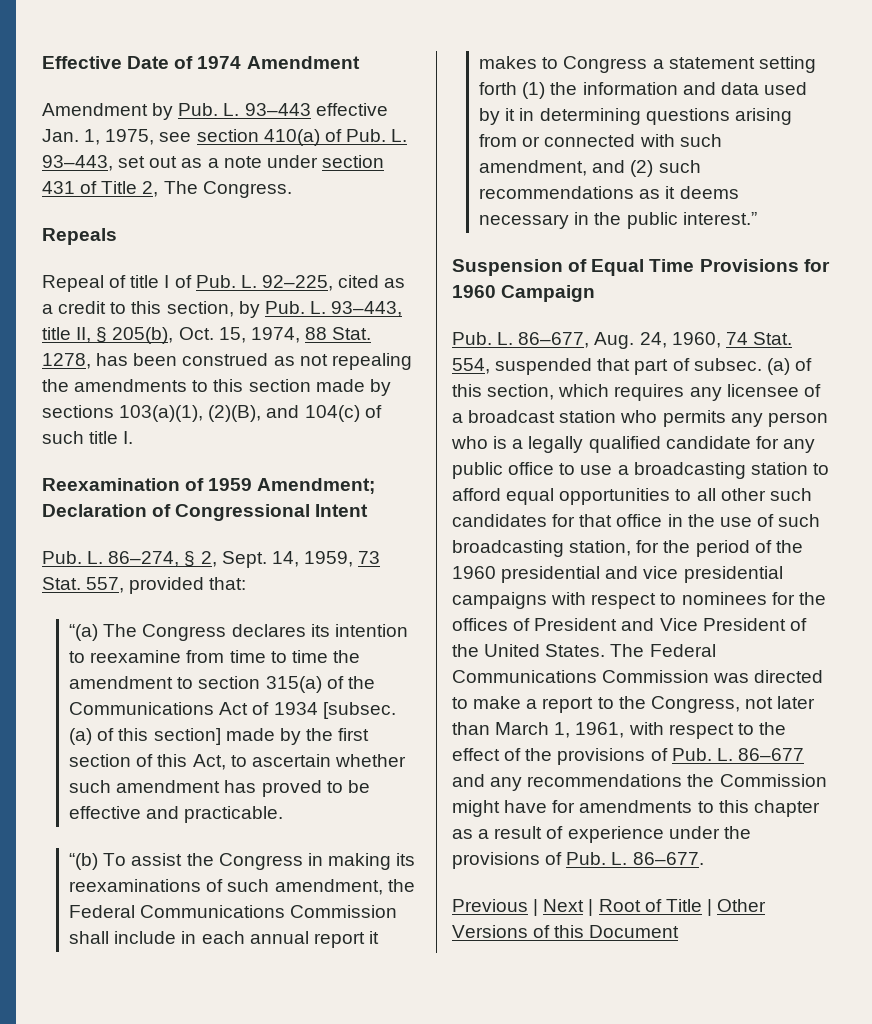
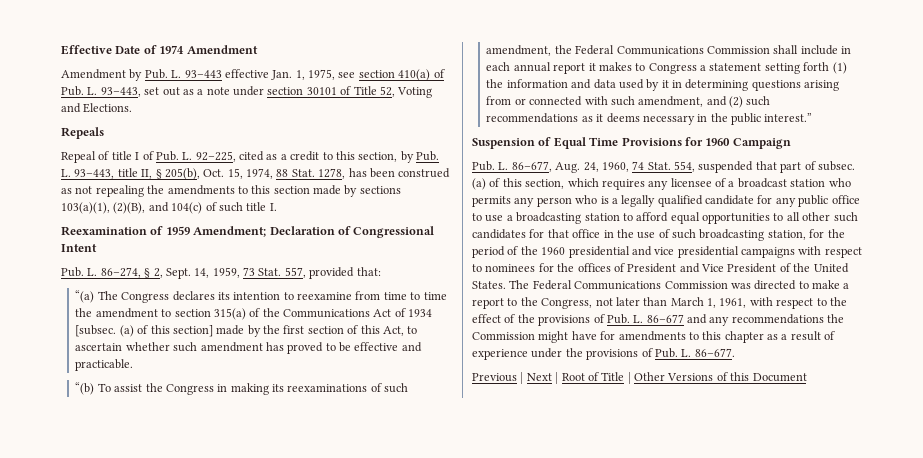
[42,181,292,198] 431 of Title 2, The Congress. -> [306,86,433,98] [61,103,133,113] 30101 of Title 52, Voting and Elections.

